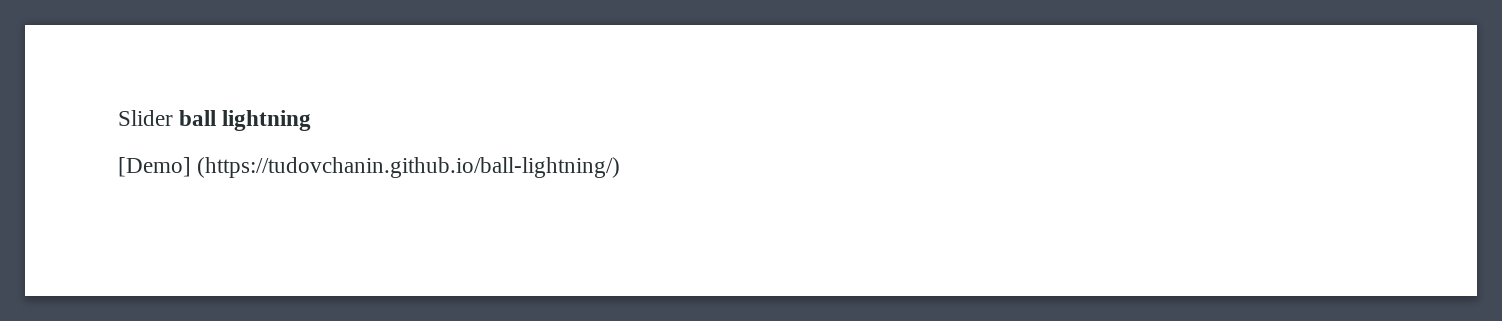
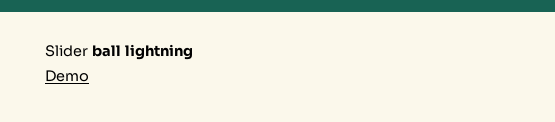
[118,157,621,178] [Demo] (https://tudovchanin.github.io/ball-lightning/) -> [45,70,89,82] Demo

